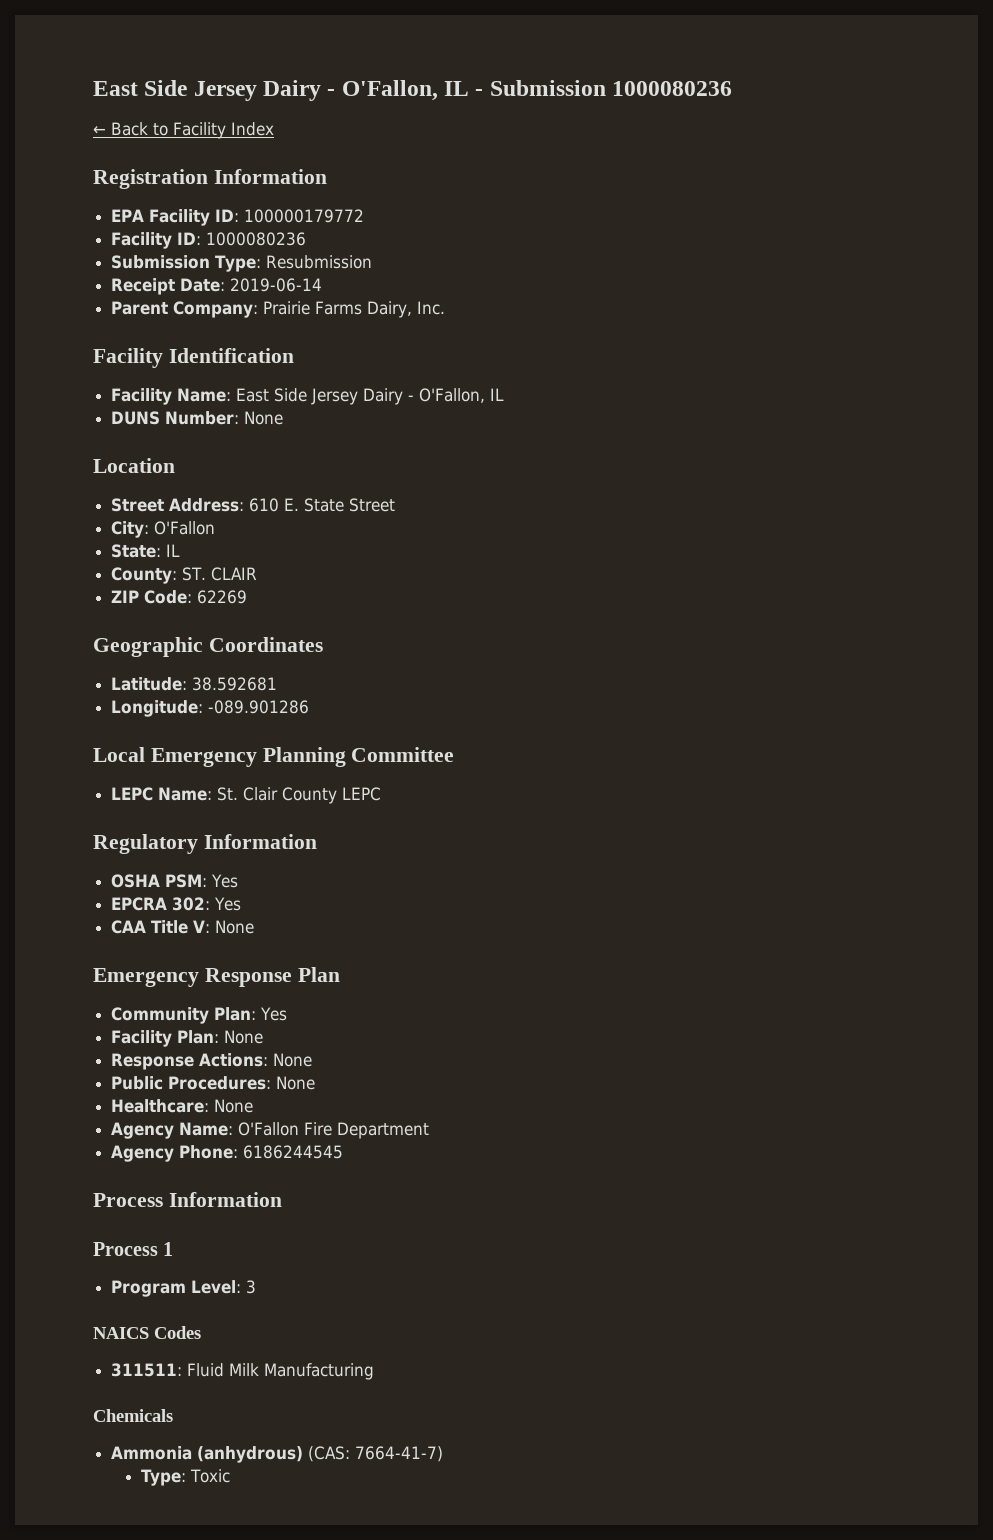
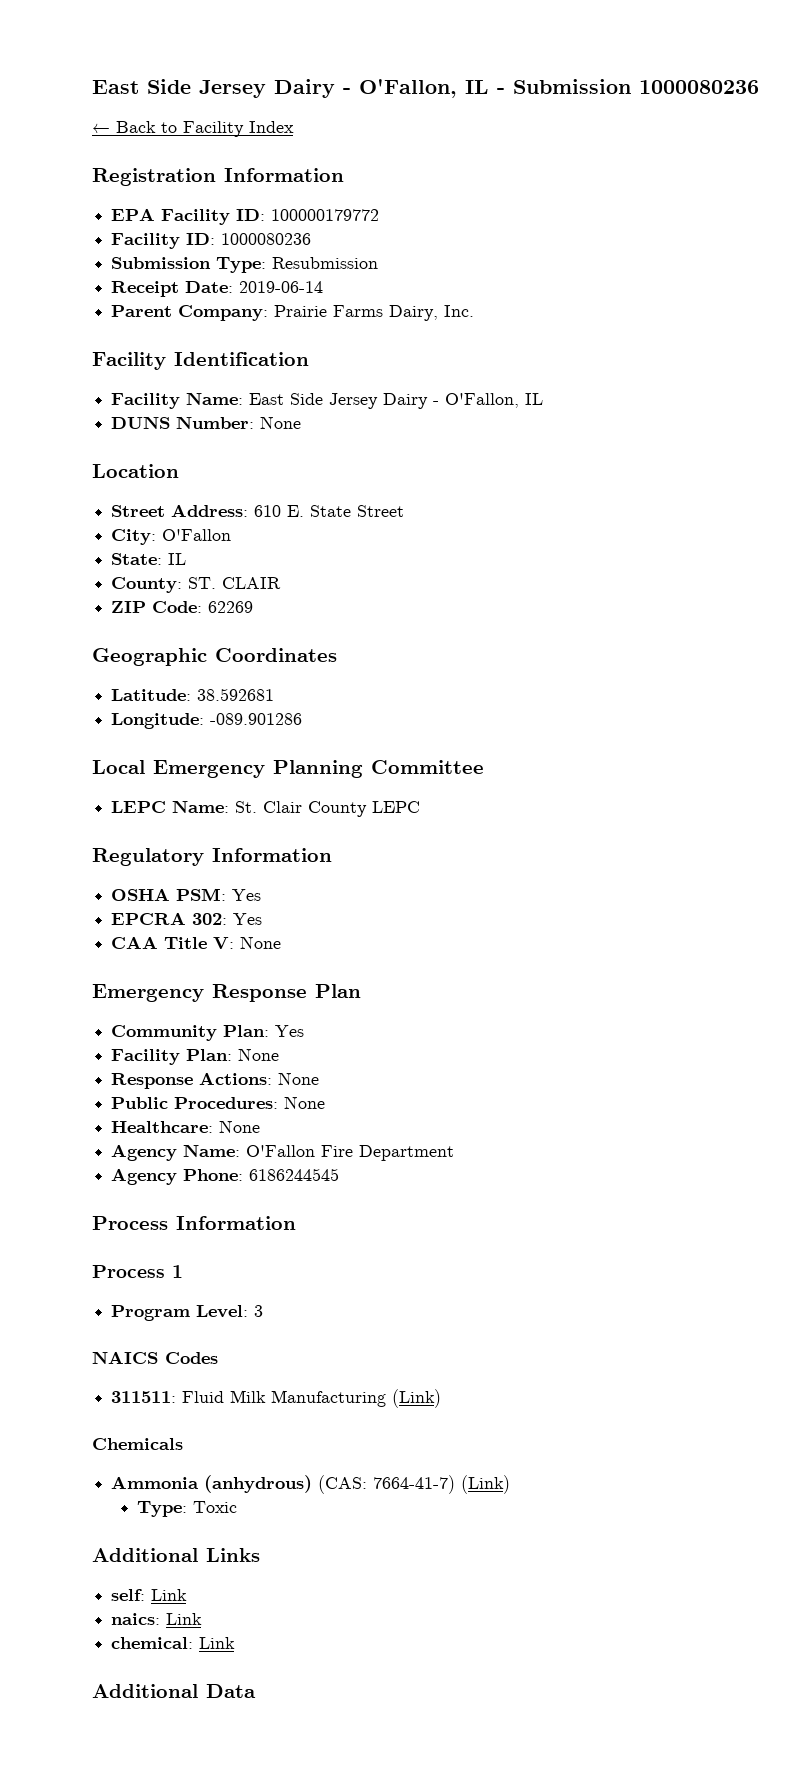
(375, 1371) none -> [392,1389,442,1408] (Link)
(444, 1454) none -> [461,1475,511,1494] (Link)
(231, 1476) none -> [92,1548,260,1562] [111,1589,188,1601] [111,1613,203,1625] [111,1637,236,1649] [92,1684,256,1698] // Additional Links // self: Link // naics: Link // chemical: Link // Additional Data

